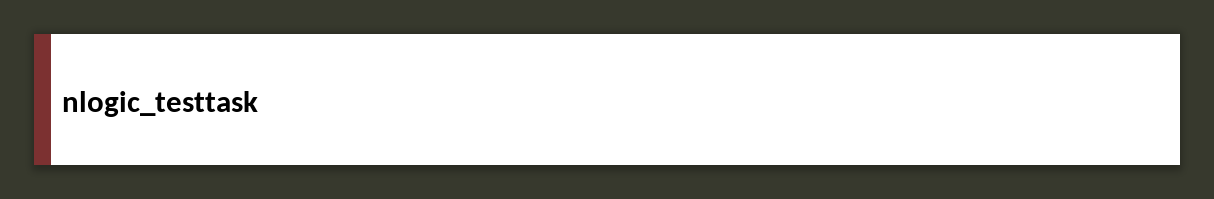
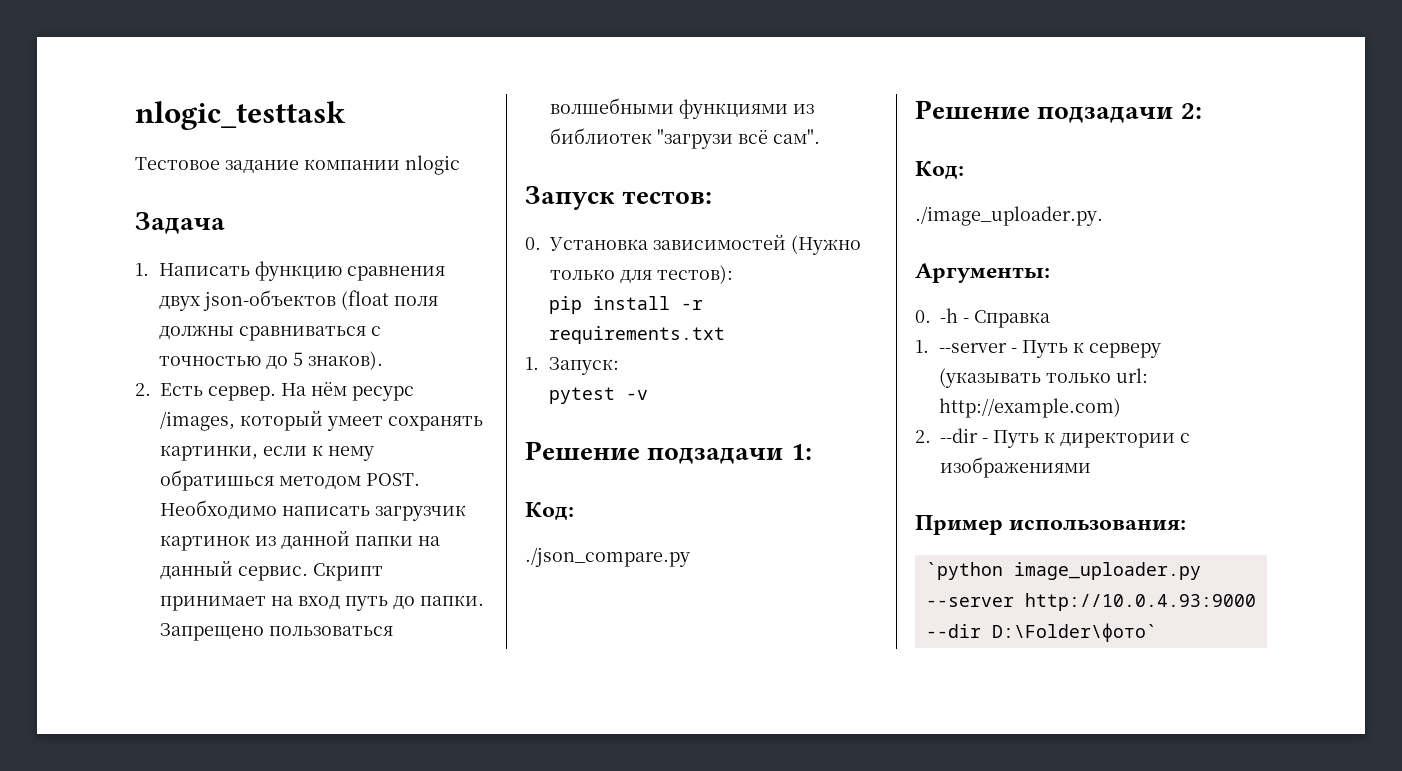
(258, 104) none -> [135,155,460,175] [135,212,225,234] [135,261,445,281] [158,290,438,311] [158,325,381,341] [158,351,383,370] [135,382,414,401] [160,411,483,431] [160,445,374,461] [160,470,420,491] [160,500,466,521] [160,531,440,551] [160,561,383,581] [160,595,484,611] [160,623,393,641] [550,98,814,119] [550,128,820,149] [525,186,713,210] [525,235,861,255] [550,265,733,284] [548,296,703,314] [548,326,725,344] [525,357,619,375] [548,387,648,404] [525,441,812,464] [525,502,574,521] [525,547,690,567] [915,100,1202,123] [915,161,964,180] [915,206,1103,226] [915,263,1050,283] [915,308,1050,328] [915,340,1161,358] [938,368,1148,388] [938,398,1121,418] [915,428,1190,448] [940,457,1091,478] [915,515,1187,535] [925,562,1201,580] [925,593,1256,611] [925,623,1157,642] // Тестовое задание компании nlogic // Задача // 1. Написать функцию сравнения двух json-объектов (float поля должны сравниваться с точностью до 5 знаков). // 2. Есть сервер. На нём ресурс /images, который умеет сохранять картинки, если к нему обратишься методом POST. Необходимо написать загрузчик картинок из данной папки на данный сервис. Скрипт принимает на вход путь до папки. Запрещено пользоваться волшебными функциями из библиотек "загрузи всё сам". // Запуск тестов: // 0. Установка зависимостей (Нужно только для тестов): // pip install -r requirements.txt // 1. Запуск: // pytest -v // Решение подзадачи 1: // Код: // ./json_compare.py // Решение подзадачи 2: // Код: // ./image_uploader.py. // Аргументы: // 0. -h - Справка // 1. --server - Путь к серверу (указывать только url: http://example.com) // 2. --dir - Путь к директории с изображениями // Пример использования: // `python image_uploader.py --server http://10.0.4.93:9000 --dir D:\Folder\фото`

